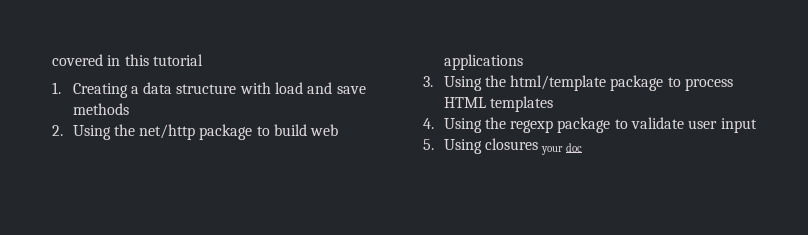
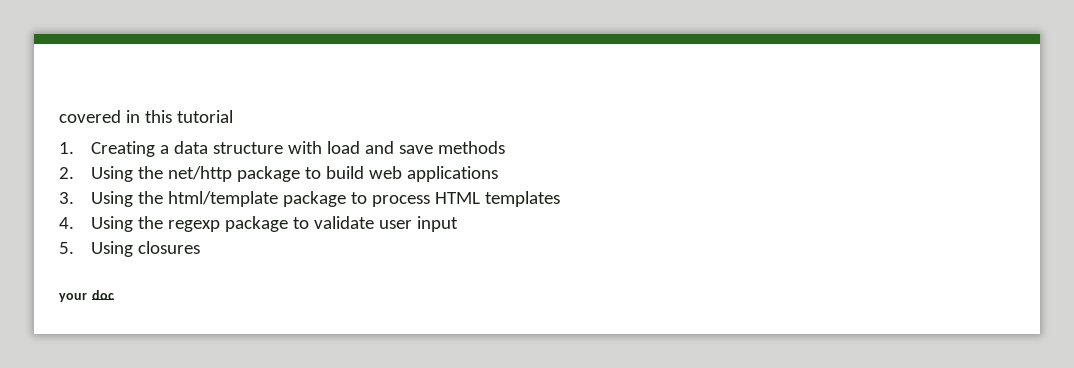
(538, 144) none -> (200, 247) //

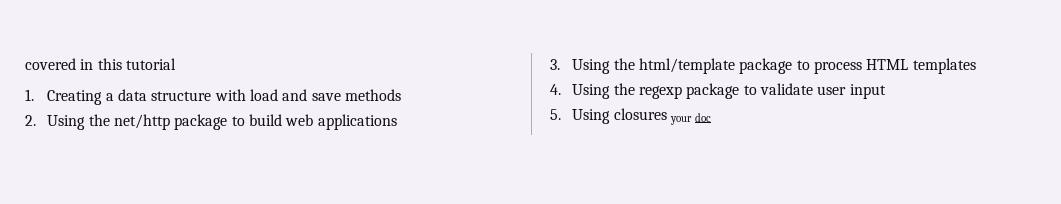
(200, 247) // -> (667, 114) none

